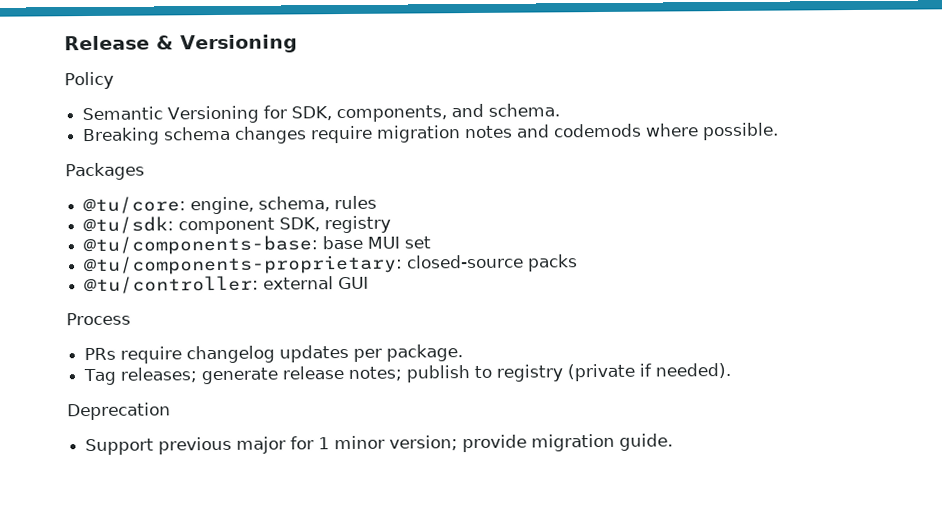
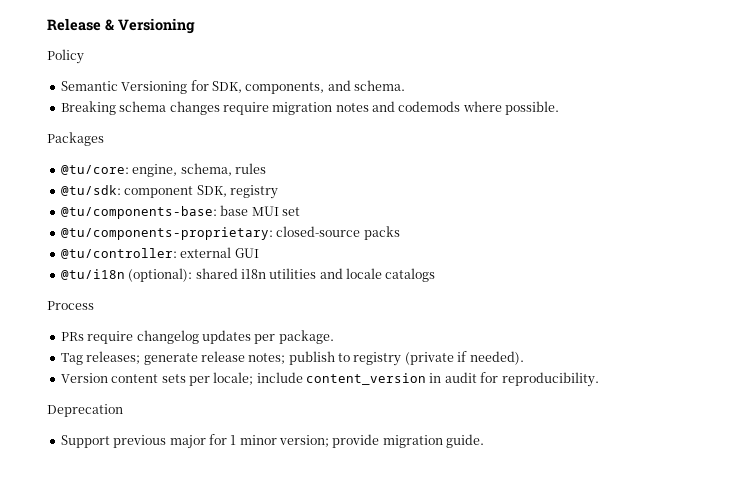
(370, 283) none -> [60,268,436,282] // @tu/i18n (optional): shared i18n utilities and locale catalogs
(732, 370) none -> [60,372,599,387] // Version content sets per locale; include content_version in audit for reproducibility.

